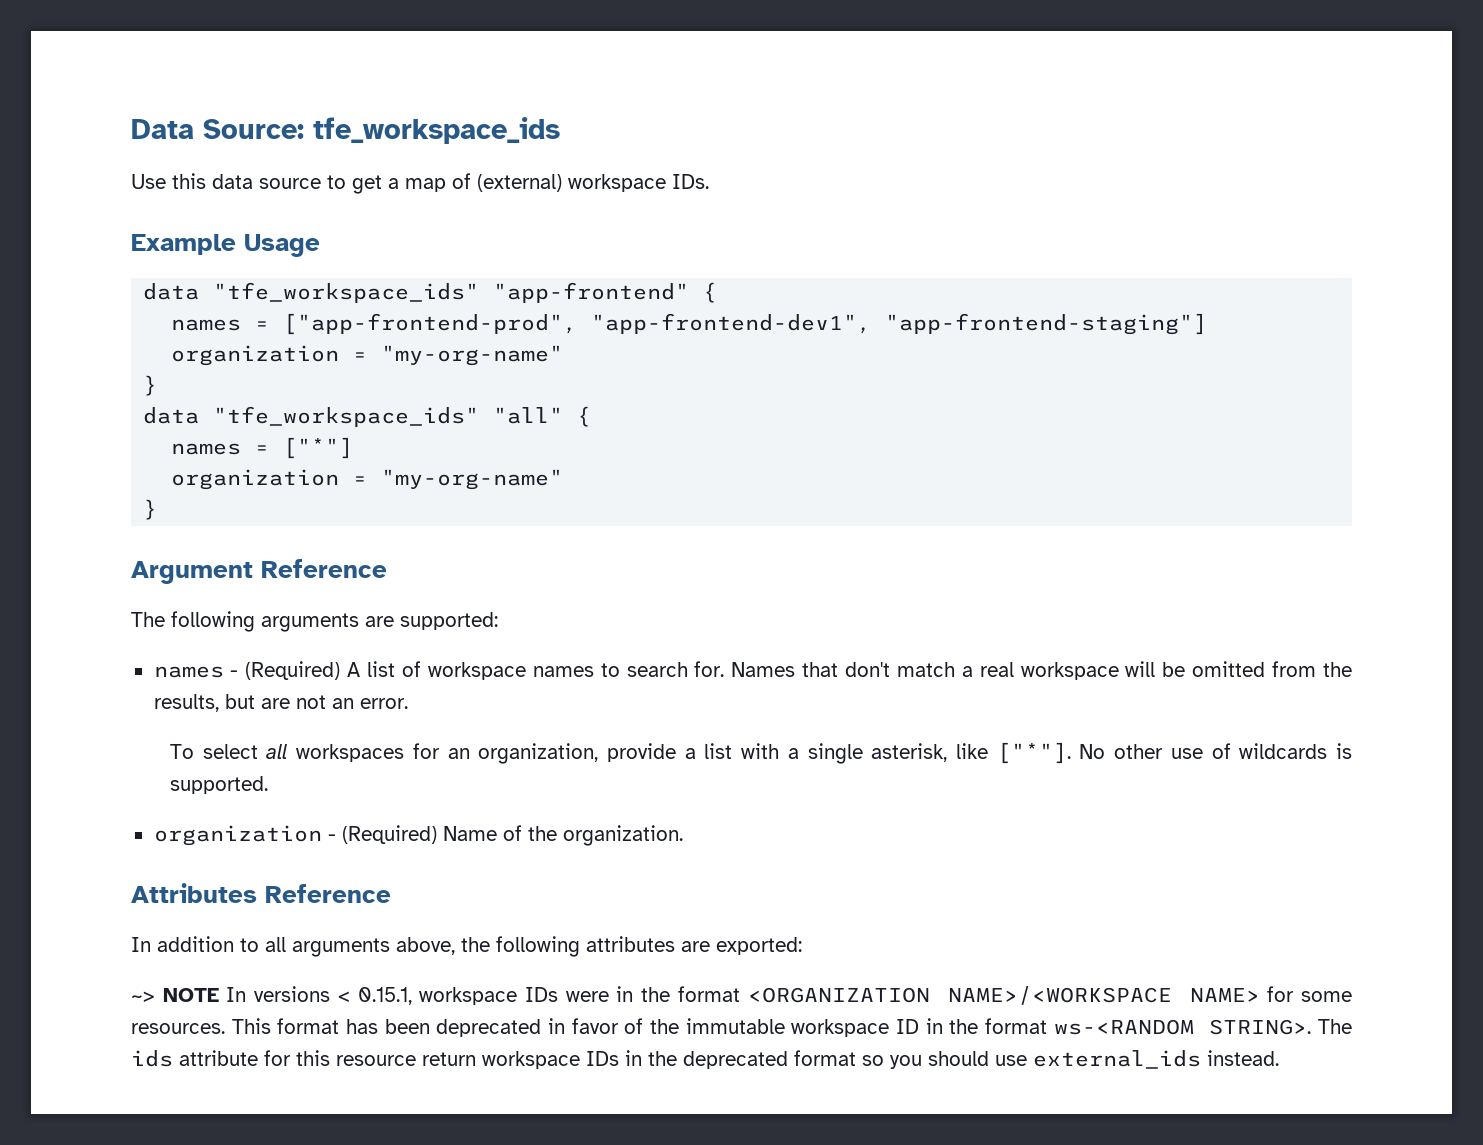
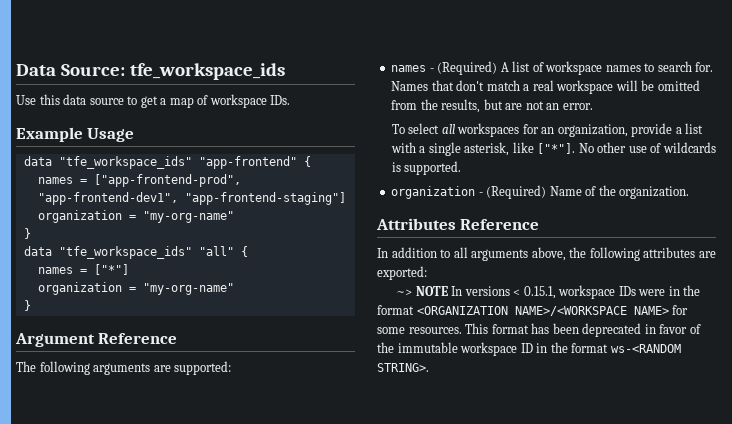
[477,174,562,192] (external) -> (209, 100) none
[1318,1019,1353,1034] [131,1050,1279,1069] The ids attribute for this resource return workspace IDs in the deprecated format so you should use external_ids instead. -> (429, 367) none

